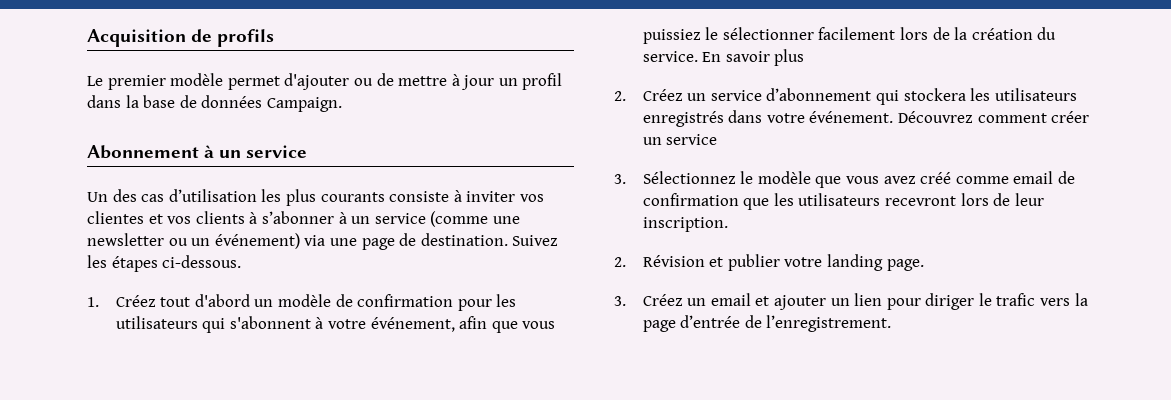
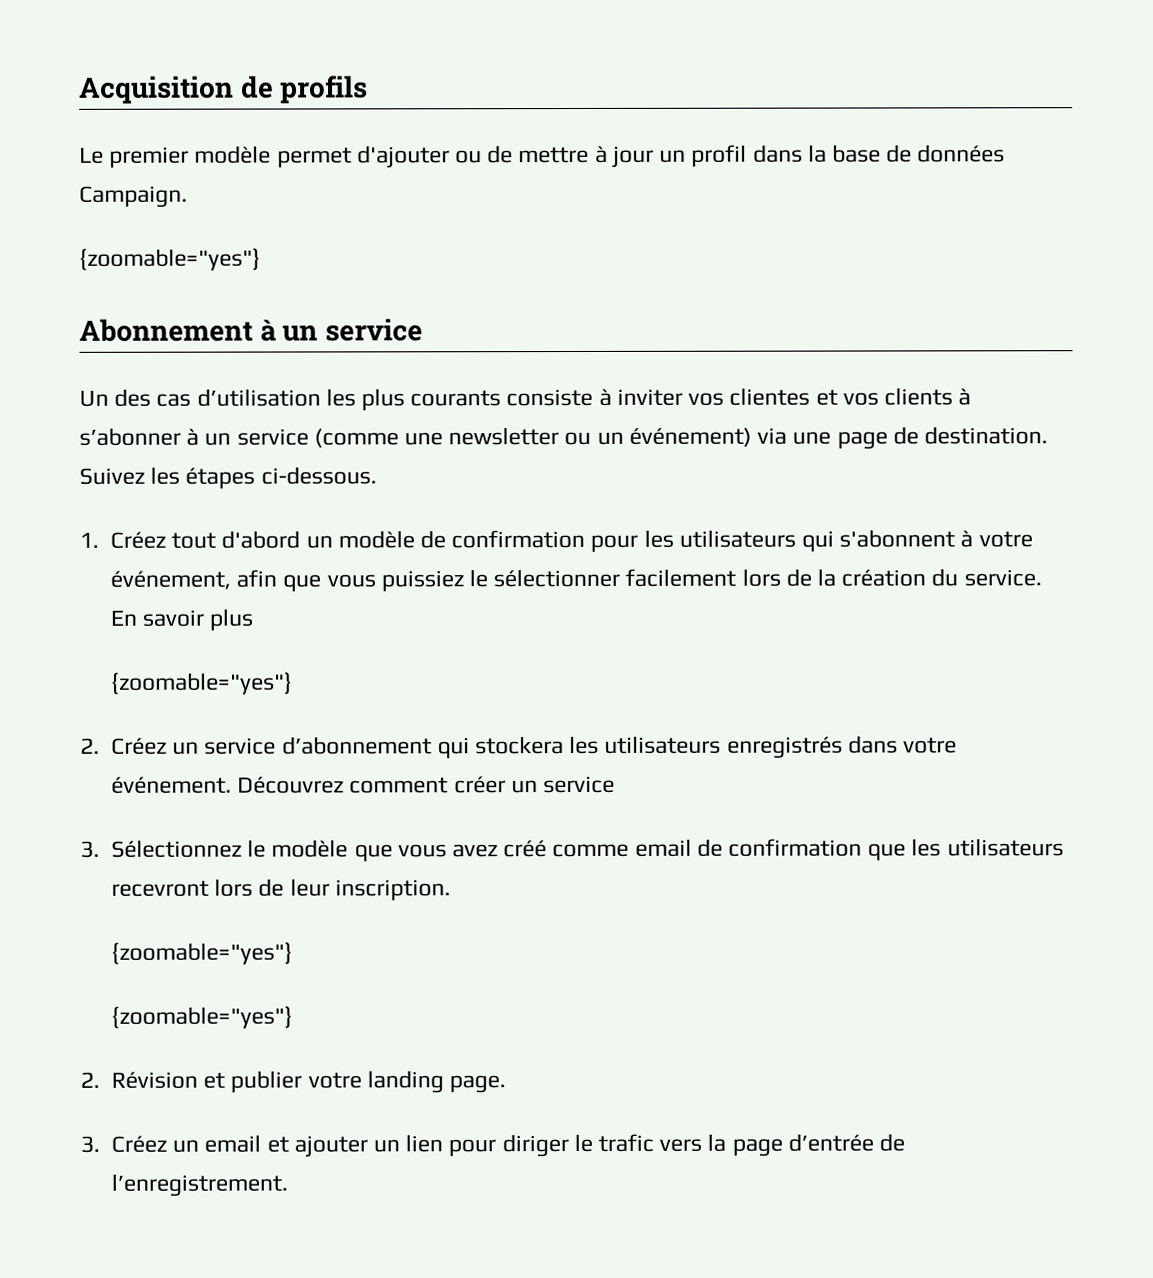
(342, 104) none -> [79,248,261,271] // {zoomable="yes"}
(805, 57) none -> [110,672,293,695] // {zoomable="yes"}
(728, 224) none -> [110,942,293,965] [110,1006,293,1029] // {zoomable="yes"} // {zoomable="yes"}

